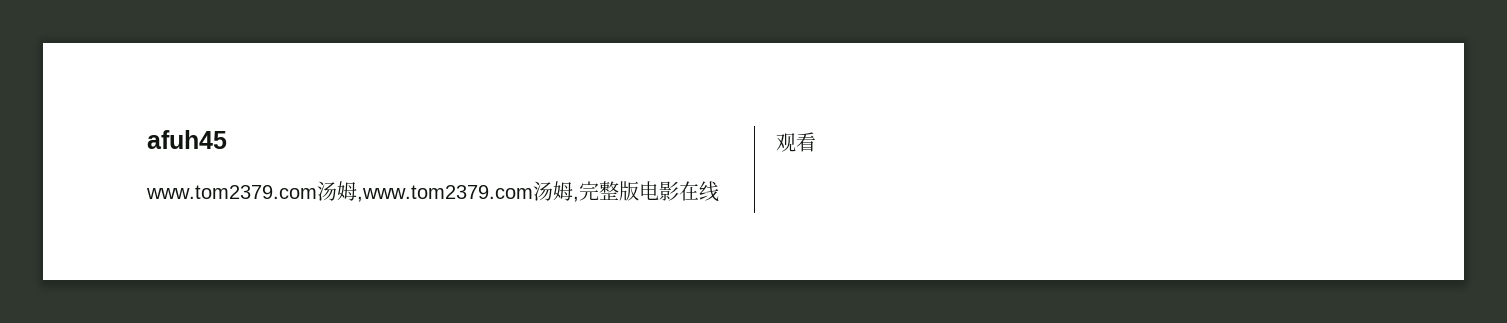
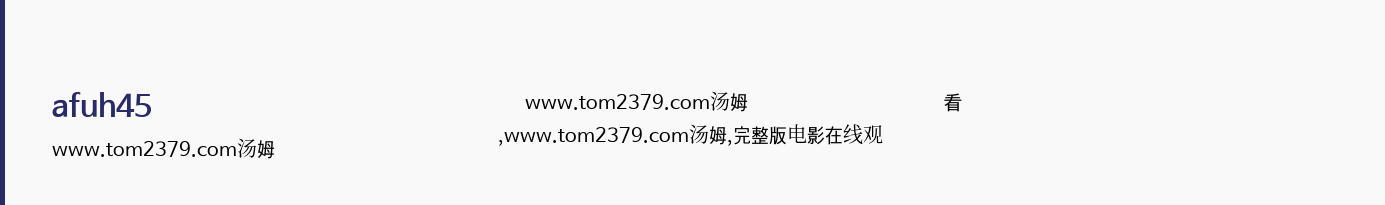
(357, 191) none -> [524,91,748,112] // www.tom2379.com汤姆

